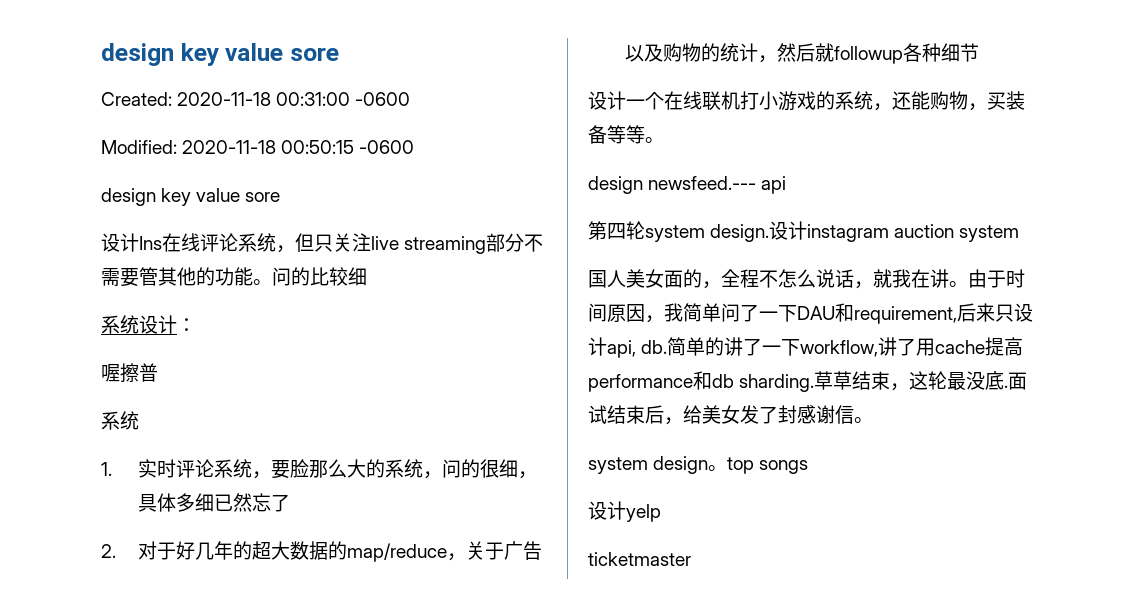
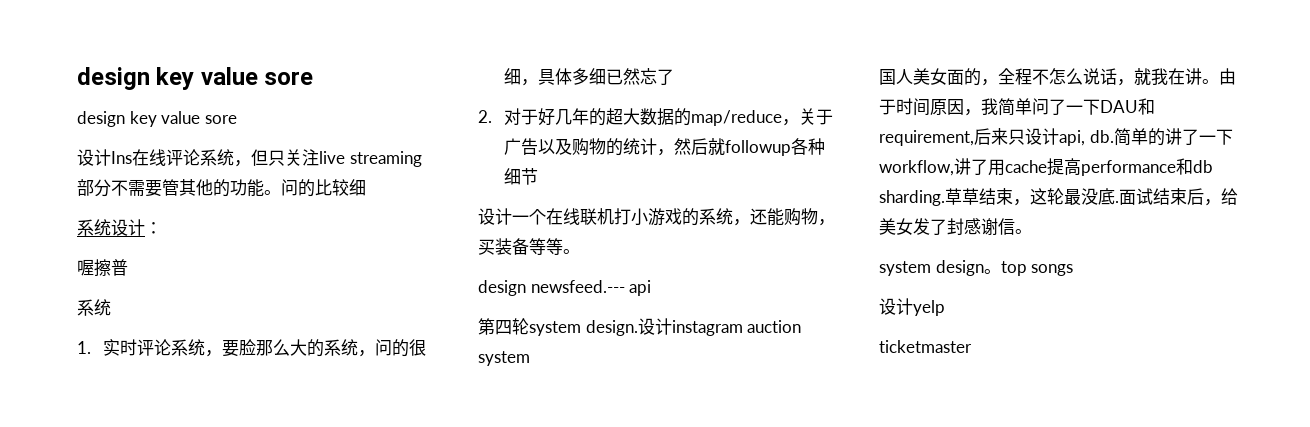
[101,43,339,66] [101,92,411,106] [101,140,415,154] design key value sore // Created: 2020-11-18 00:31:00 -0600 // Modified: 2020-11-18 00:50:15 -0600 -> [77,67,314,90] design key value sore

